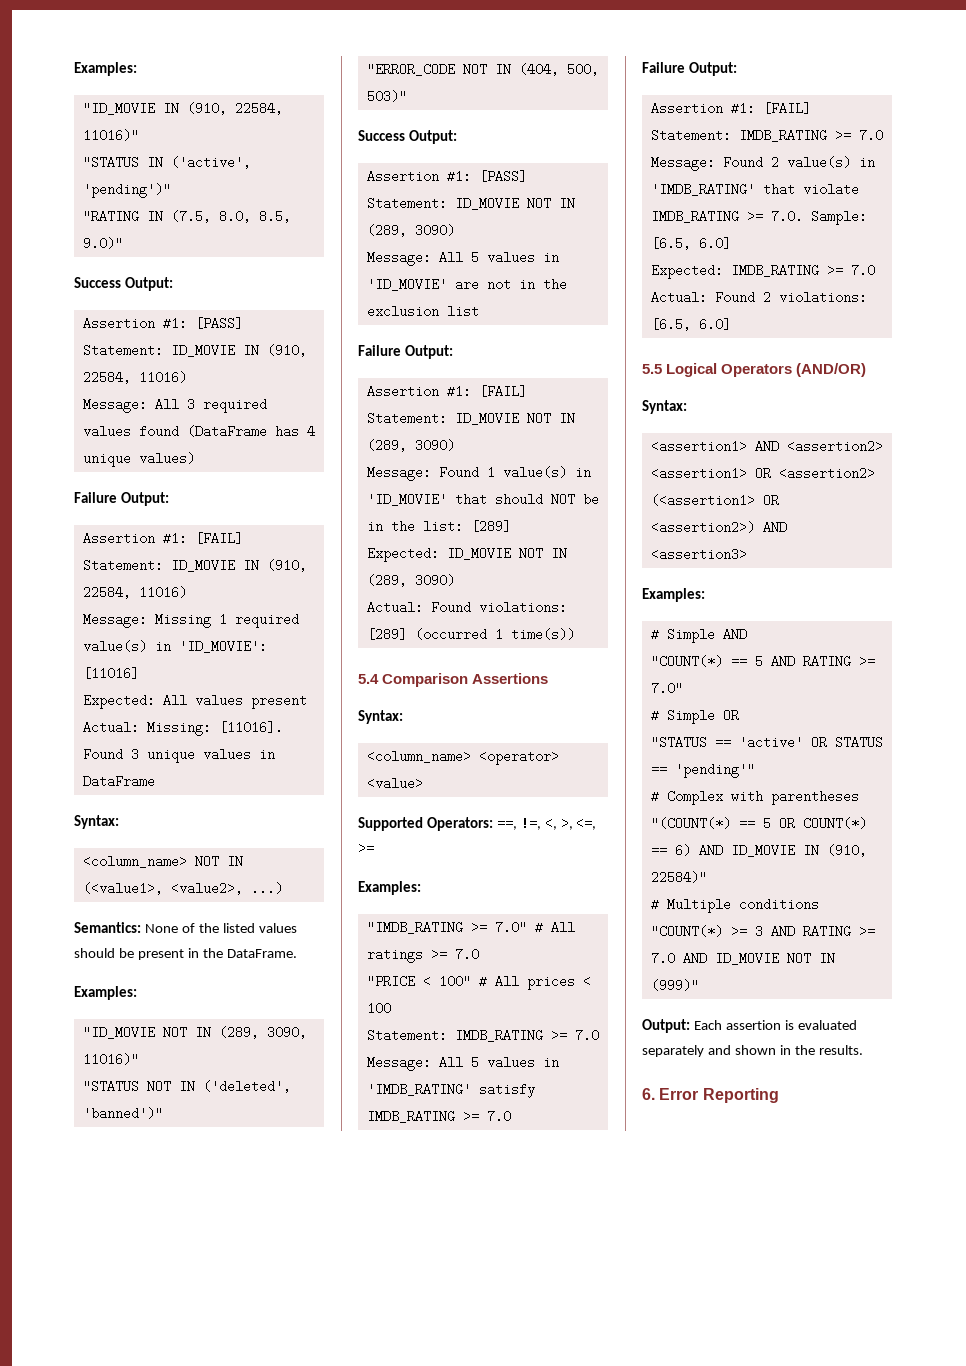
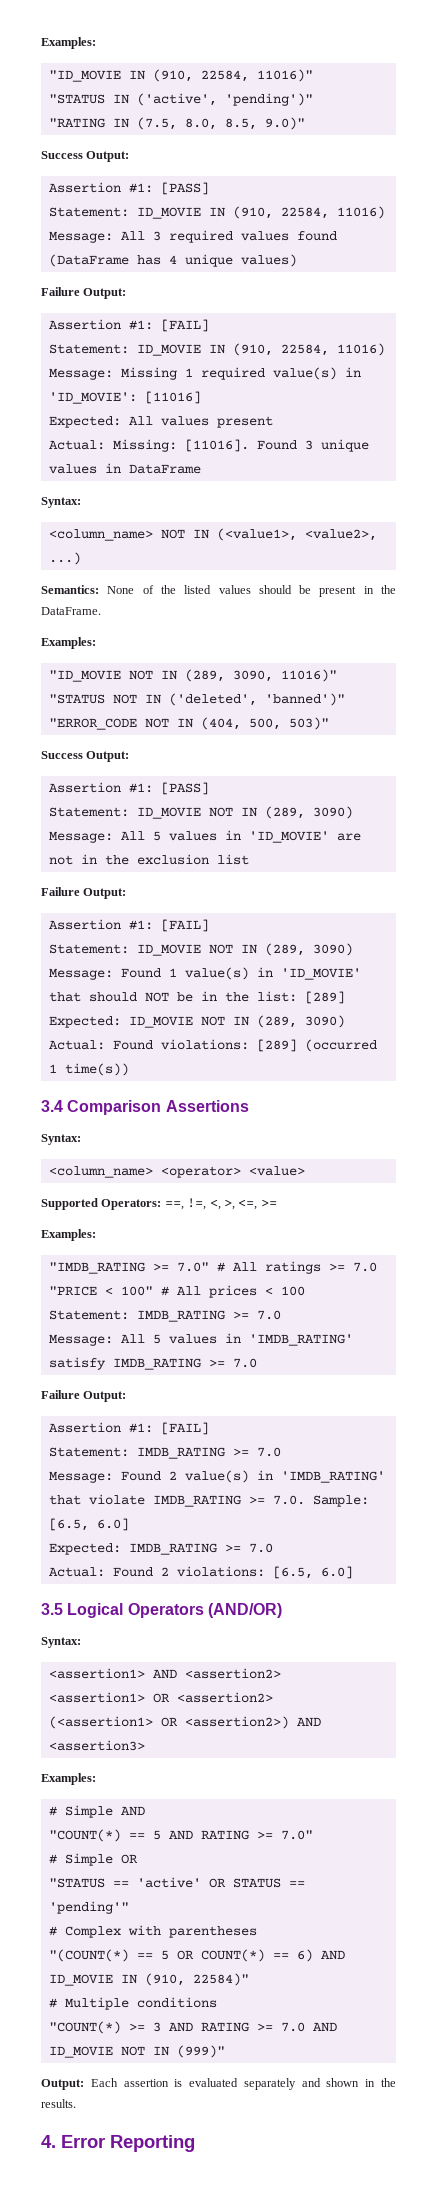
[358,674,379,684] 5.4 -> [41,1100,63,1112] 3.4
[642,364,662,374] 5.5 -> [41,1603,63,1615] 3.5
[642,1088,655,1100] 6. -> [41,2135,56,2148] 4.

